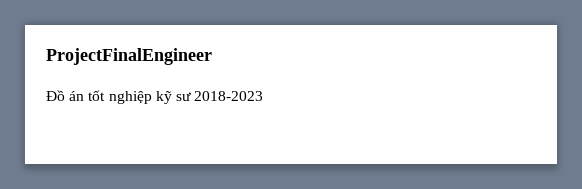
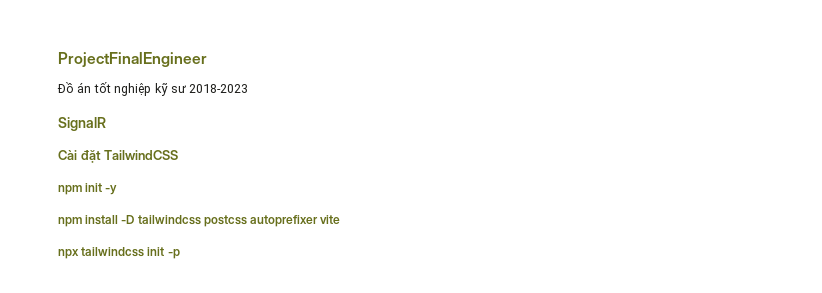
(264, 96) none -> [58,117,106,131] [58,150,179,163] [58,183,118,195] [58,215,341,227] [58,247,180,259] // SignalR // Cài đặt TailwindCSS // npm init -y // npm install -D tailwindcss postcss autoprefixer vite // npx tailwindcss init -p

